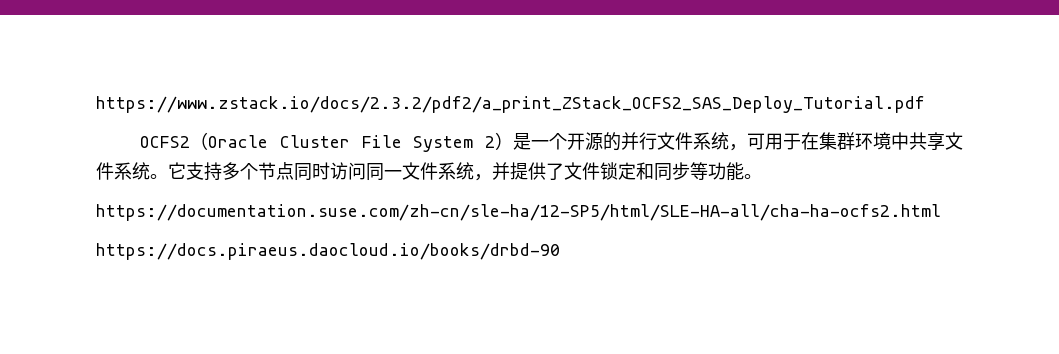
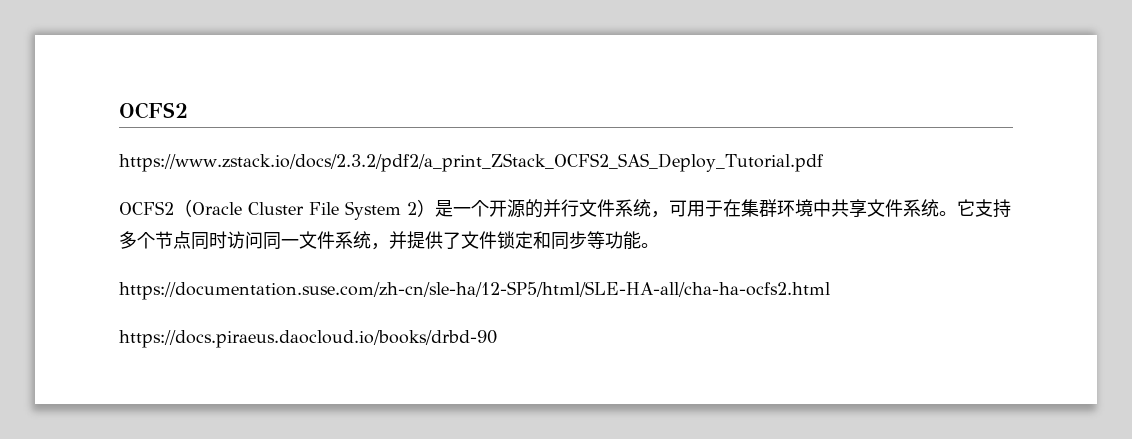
(96, 104) none -> [119,102,188,119] OCFS2 //

